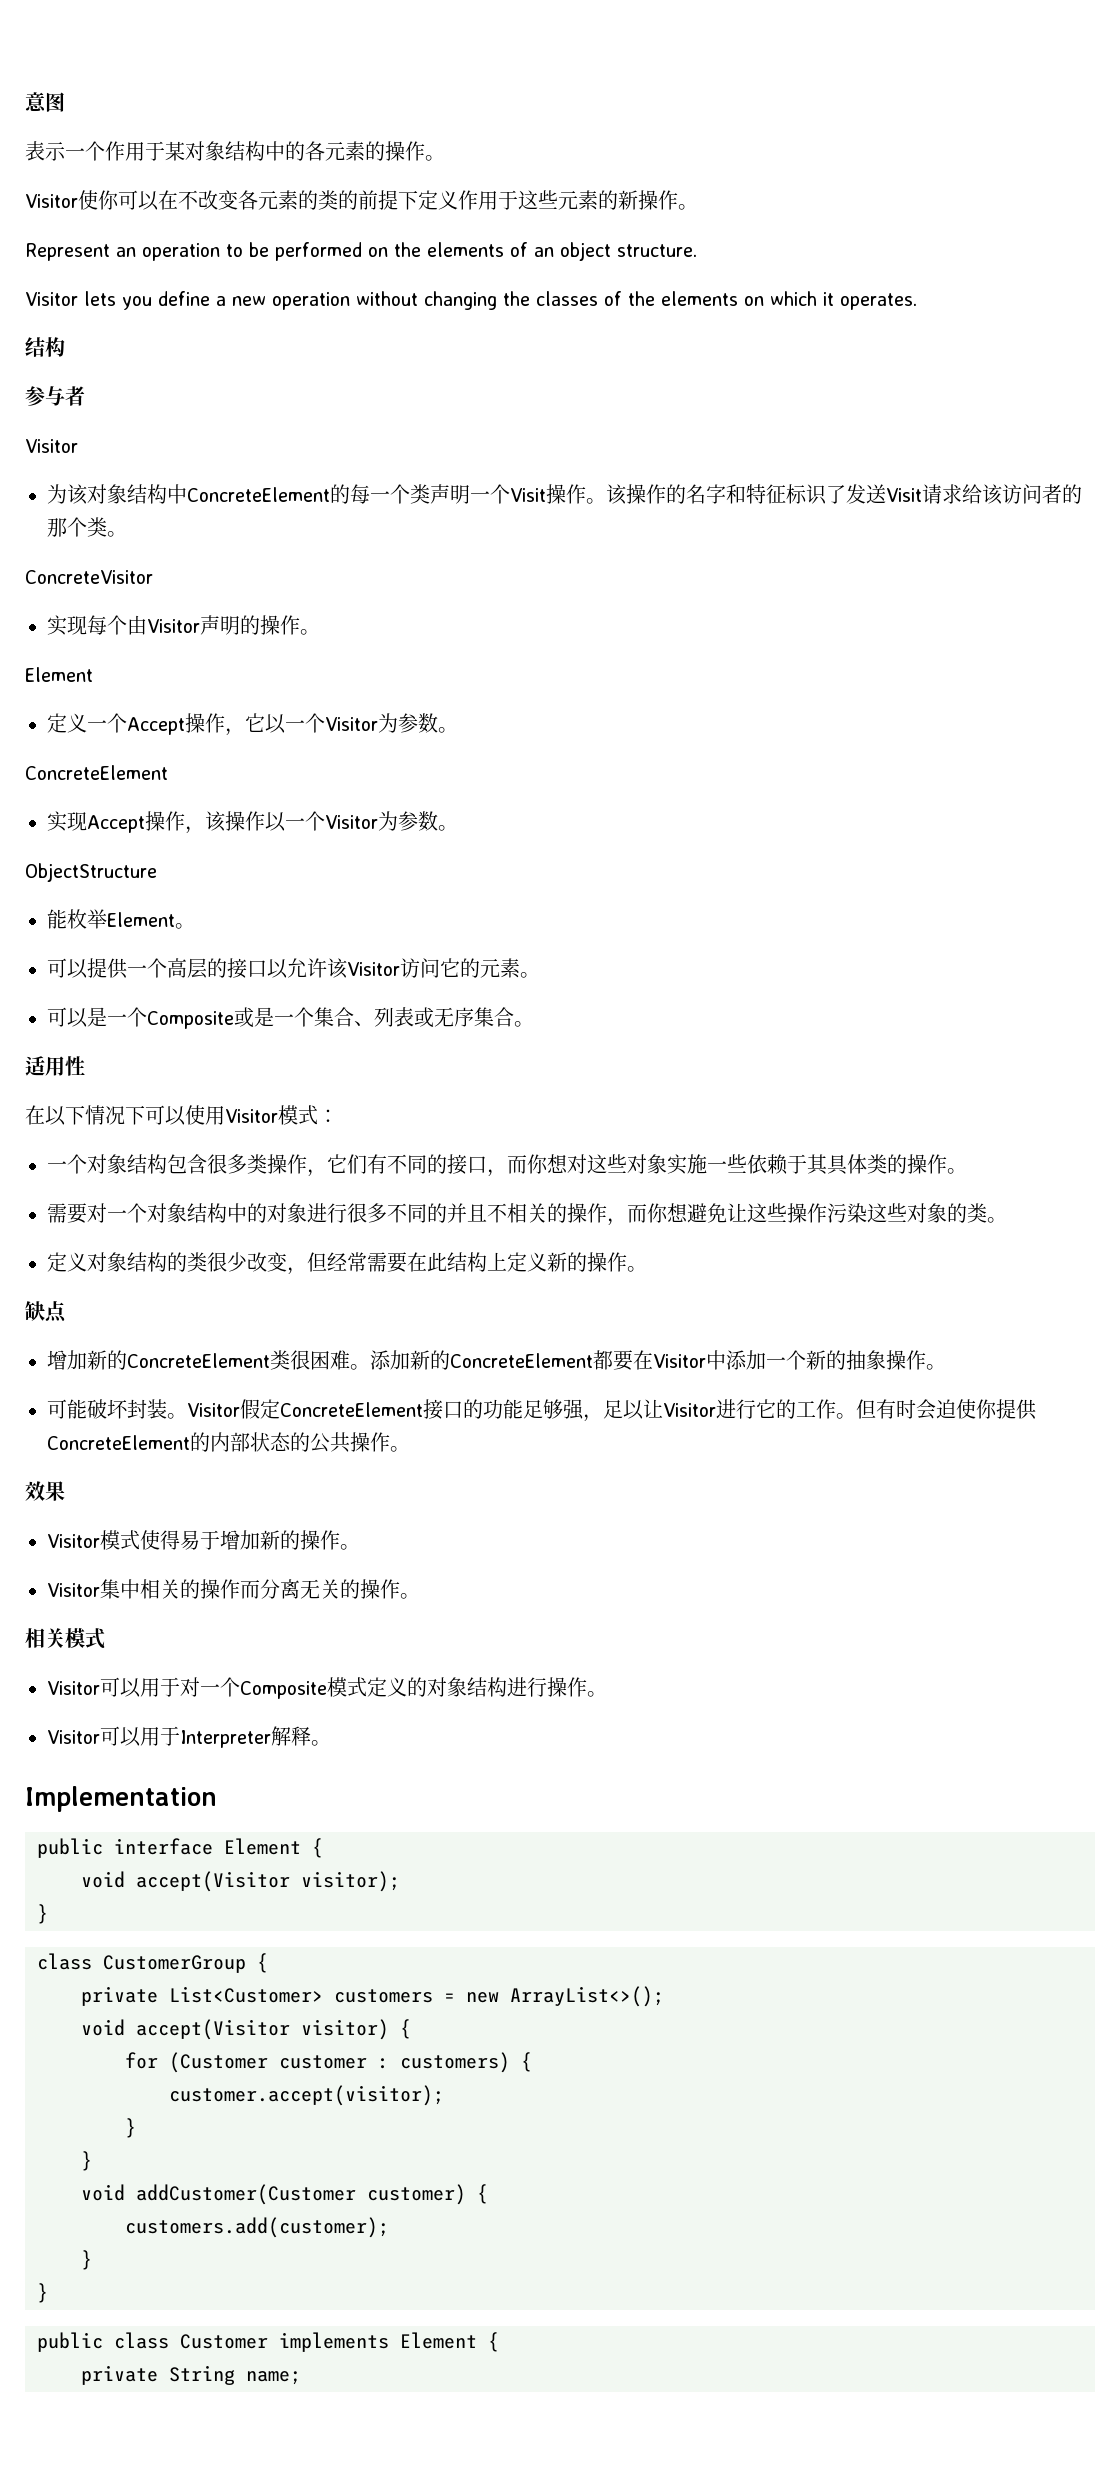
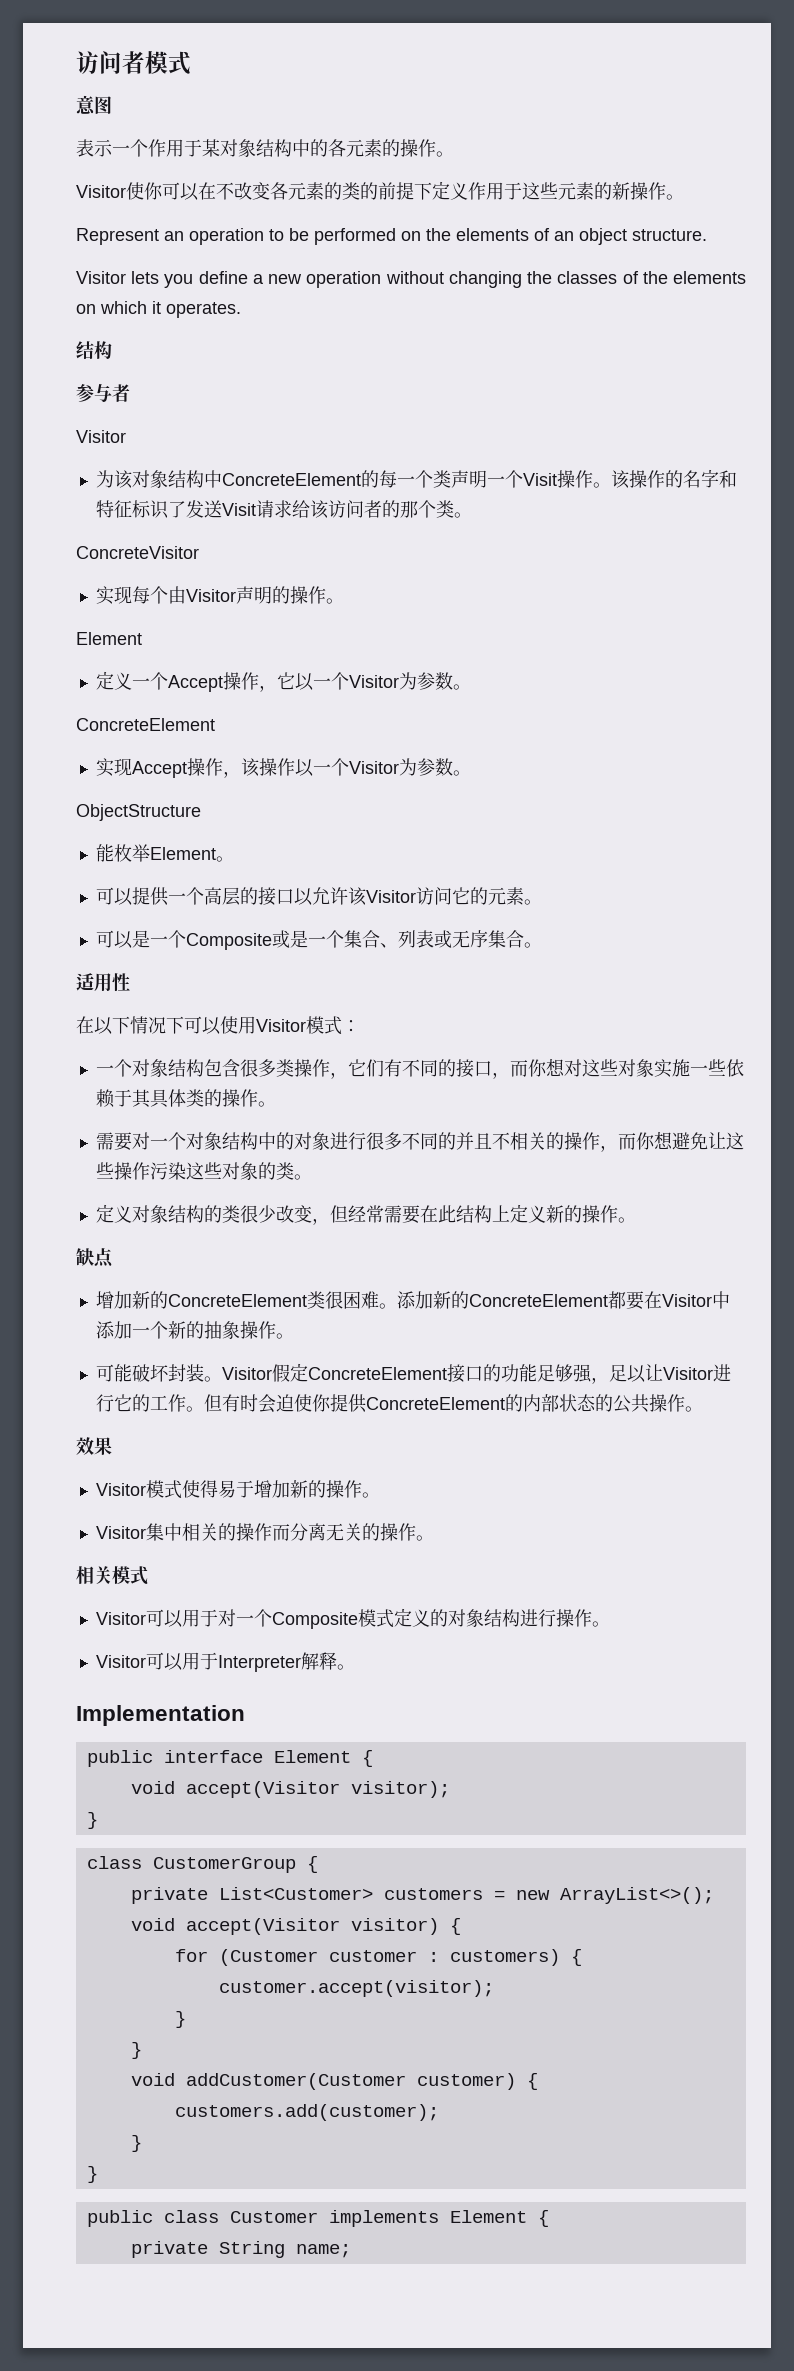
(25, 102) none -> [76,51,191,75] 访问者模式 //

